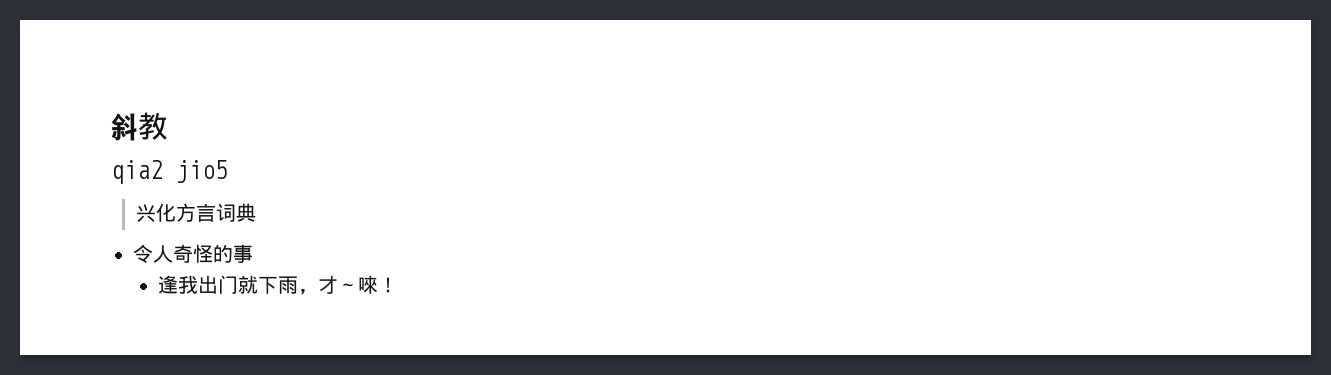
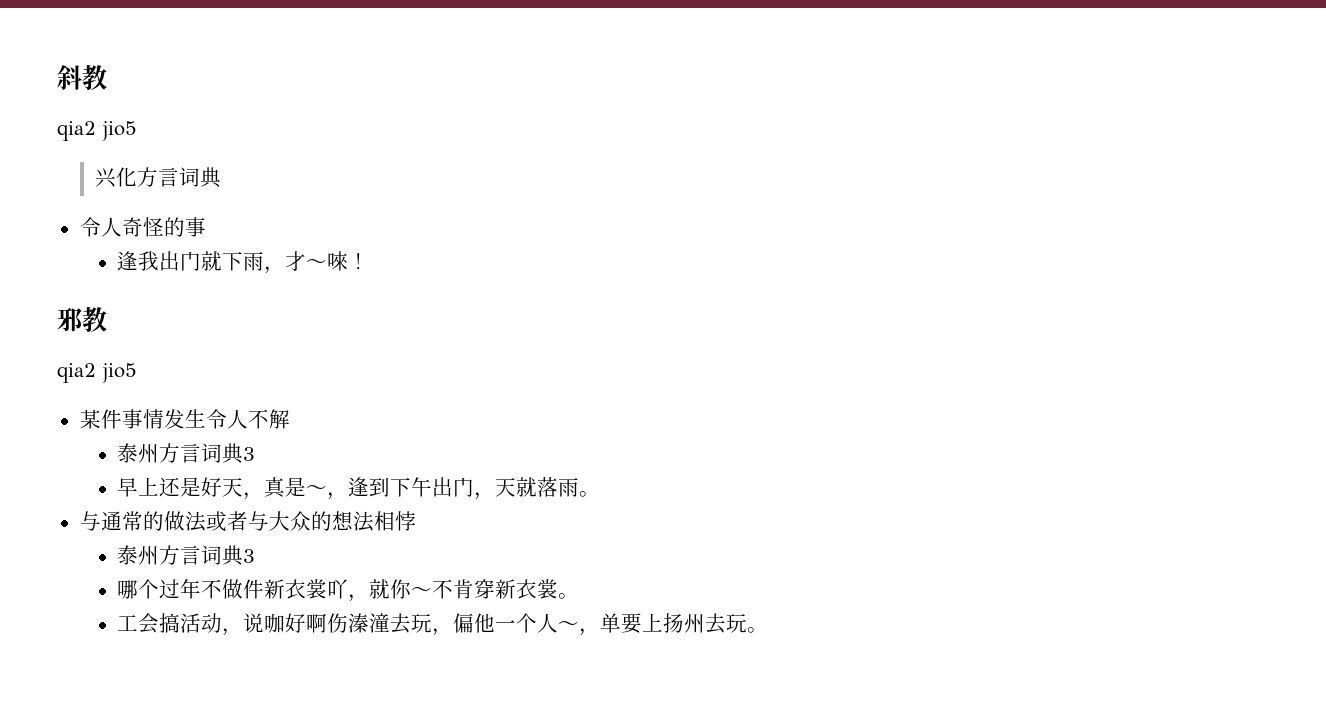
(398, 285) none -> [57,307,107,332] [57,363,137,383] [79,409,290,429] [117,443,256,464] [117,477,601,500] [79,511,416,532] [117,545,256,566] [117,579,580,602] [117,613,769,636] // 邪教 // qia2 jio5 // 某件事情发生令人不解 // 泰州方言词典3 // 早上还是好天，真是～，逢到下午出门，天就落雨。 // 与通常的做法或者与大众的想法相悖 // 泰州方言词典3 // 哪个过年不做件新衣裳吖，就你～不肯穿新衣裳。 // 工会搞活动，说咖好啊伤溱潼去玩，偏他一个人～，单要上扬州去玩。

